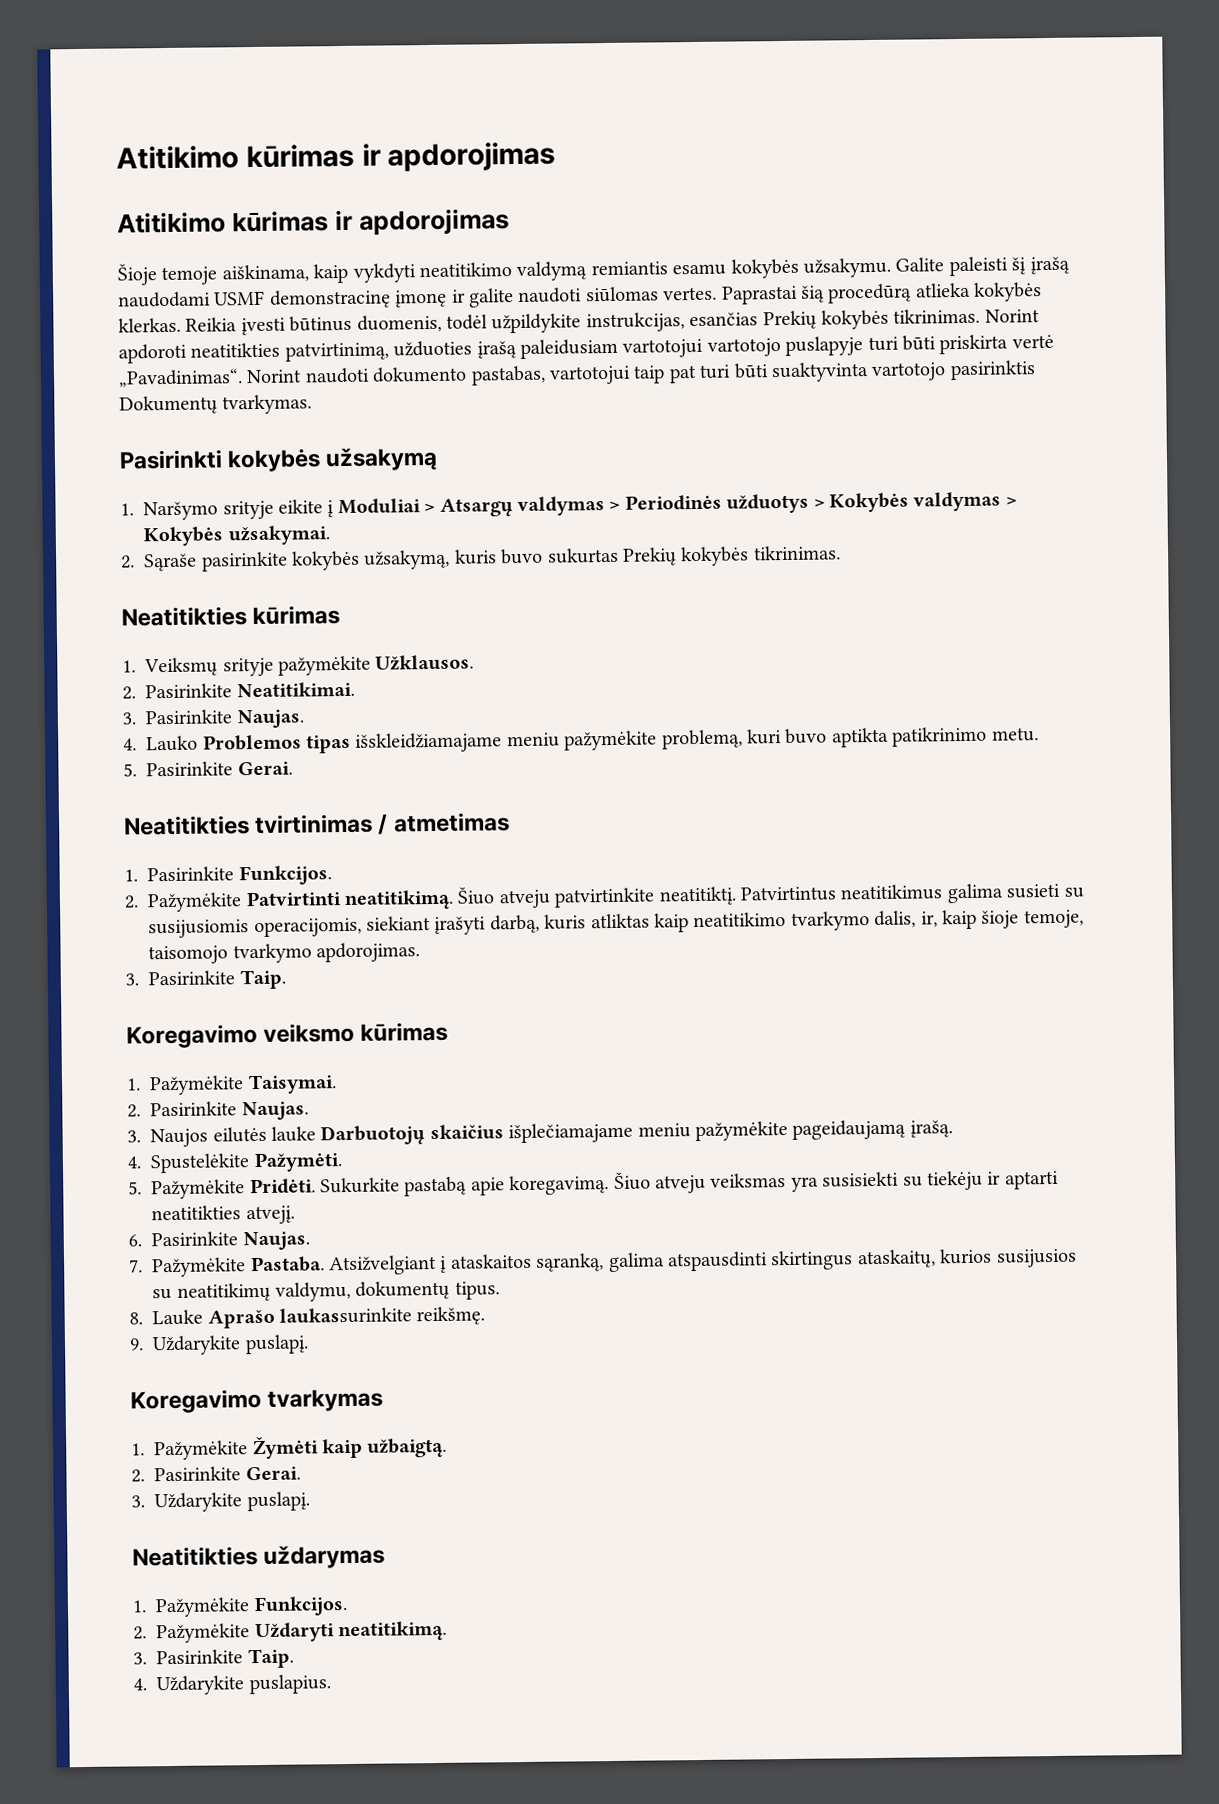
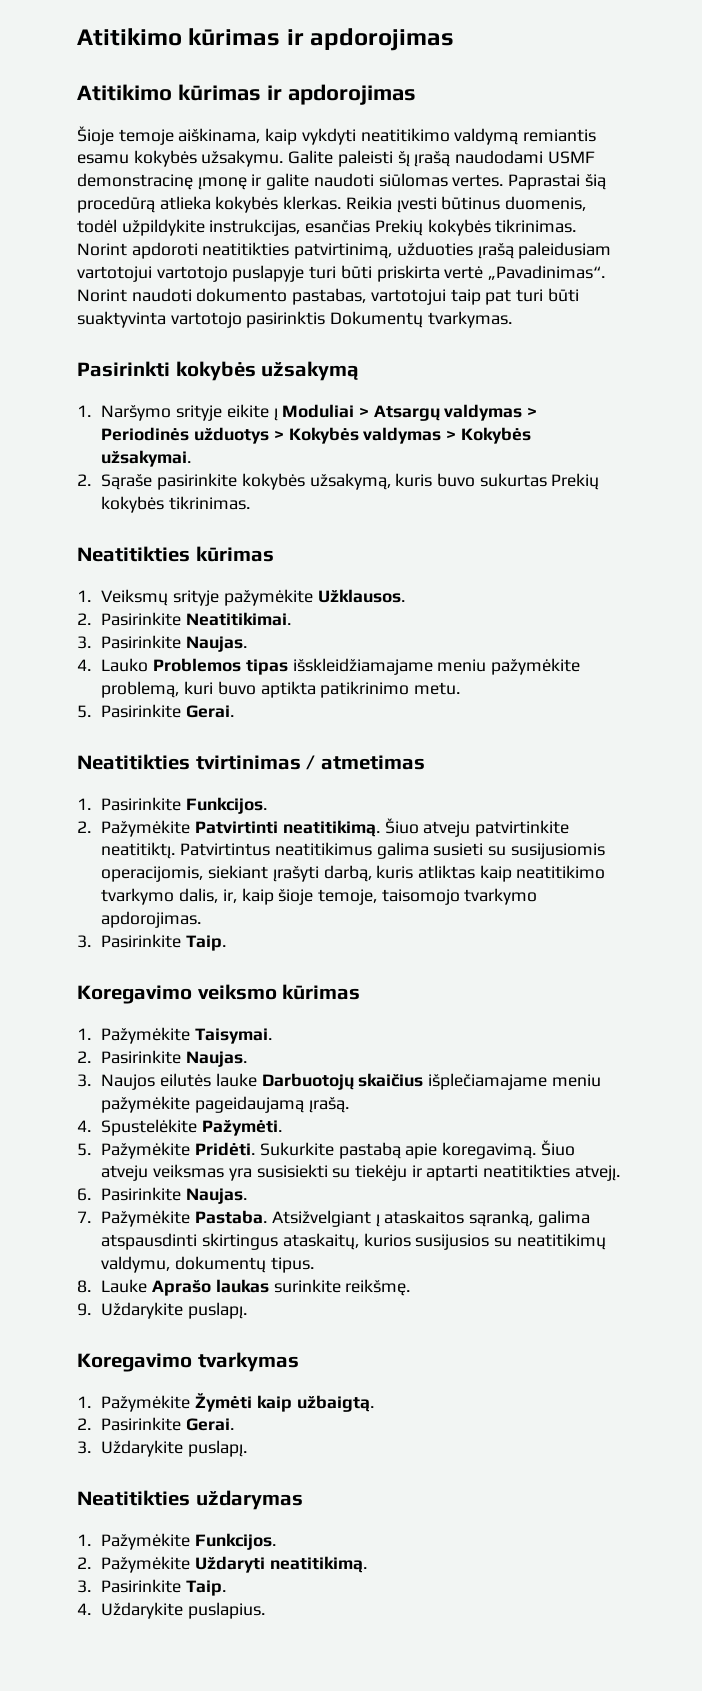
[278,1307,412,1324] laukassurinkite -> [215,1279,341,1293] laukas surinkite

